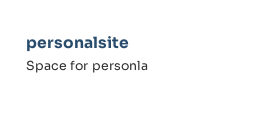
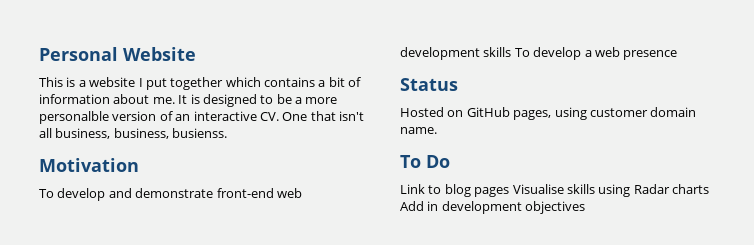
[26,36,129,52] [26,60,148,73] personalsite // Space for personla -> [39,47,196,61] [39,77,362,90] [39,94,338,107] [39,111,364,124] [39,128,228,139] [39,158,139,172] [39,188,302,201] [400,47,678,60] [400,78,458,91] [400,107,697,120] [400,127,437,134] [400,155,450,168] [400,184,709,197] [400,201,586,214] Personal Website // This is a website I put together which contains a bit of information about me. It is designed to be a more personalble version of an interactive CV. One that isn't all business, business, busienss. // Motivation // To develop and demonstrate front-end web development skills To develop a web presence // Status // Hosted on GitHub pages, using customer domain name. // To Do // Link to blog pages Visualise skills using Radar charts Add in development objectives

